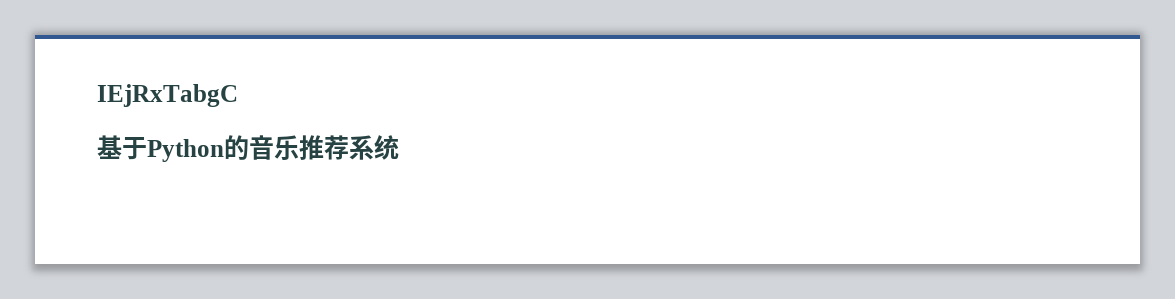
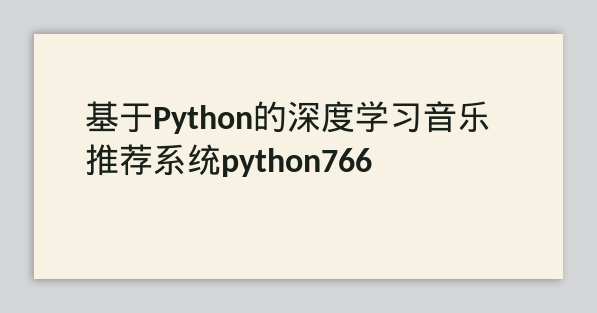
[97,84,238,107] IEjRxTabgC // -> (85, 116) none
(249, 147) none -> [287,101,423,133] 深度学习
(399, 147) none -> [221,148,372,177] python766

